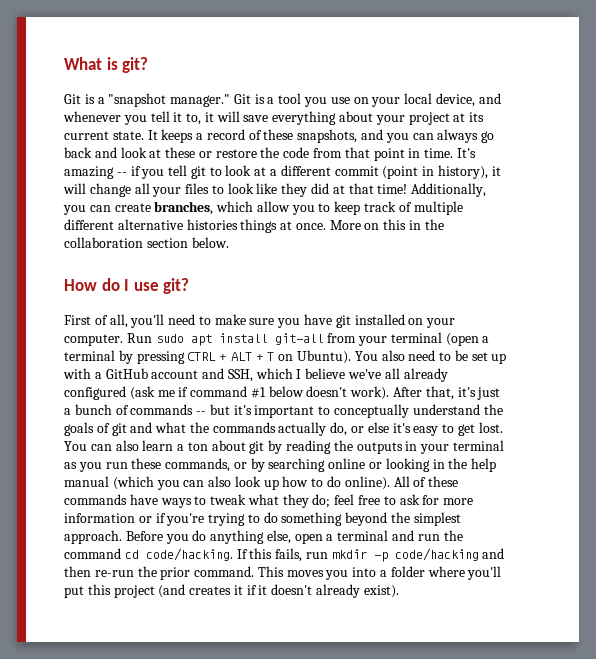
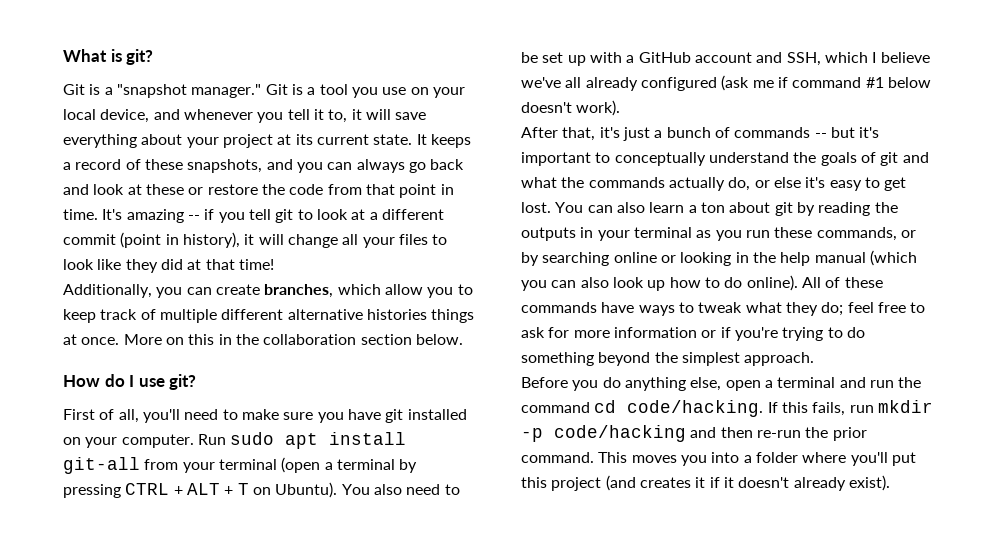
(408, 189) none -> (274, 264) //
(390, 393) none -> (621, 108) //
(122, 537) none -> (815, 359) //

